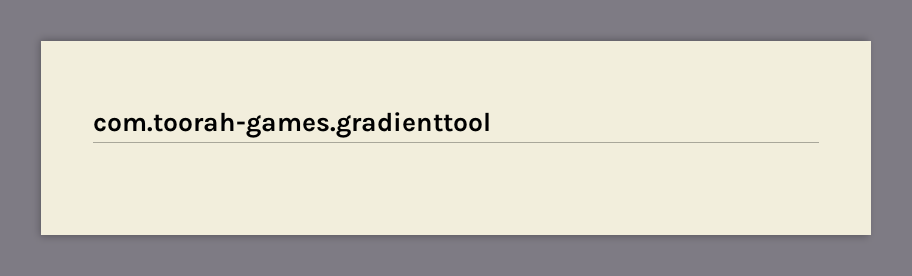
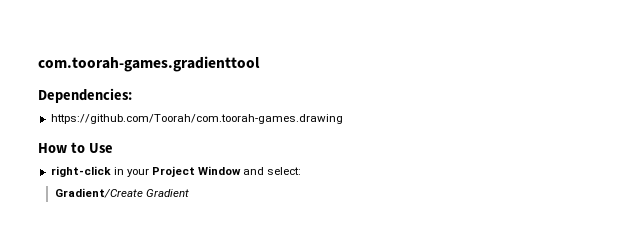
(491, 125) none -> [38,88,132,103] [50,114,343,124] [38,142,113,153] [50,166,302,177] [54,188,189,198] // Dependencies: // https://github.com/Toorah/com.toorah-games.drawing // How to Use // right-click in your Project Window and select: // Gradient/Create Gradient

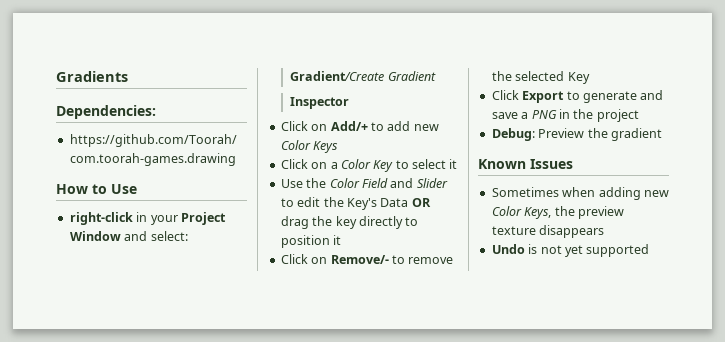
[38,56,260,72] com.toorah-games.gradienttool -> [56,71,128,82] Gradients
(189, 193) none -> [290,97,350,109] [280,121,439,131] [280,140,339,153] [280,159,458,172] [280,178,448,188] [280,197,431,210] [280,216,419,229] [280,235,342,248] [280,254,454,264] [491,71,590,84] [491,90,664,103] [491,109,639,122] [491,128,662,141] [478,159,573,169] [491,187,669,200] [491,206,624,219] [491,225,605,238] [491,244,650,257] // Inspector // Click on Add/+ to add new Color Keys // Click on a Color Key to select it // Use the Color Field and Slider to edit the Key's Data OR drag the key directly to position it // Click on Remove/- to remove the selected Key // Click Export to generate and save a PNG in the project // Debug: Preview the gradient // Known Issues // Sometimes when adding new Color Keys, the preview texture disappears // Undo is not yet supported

